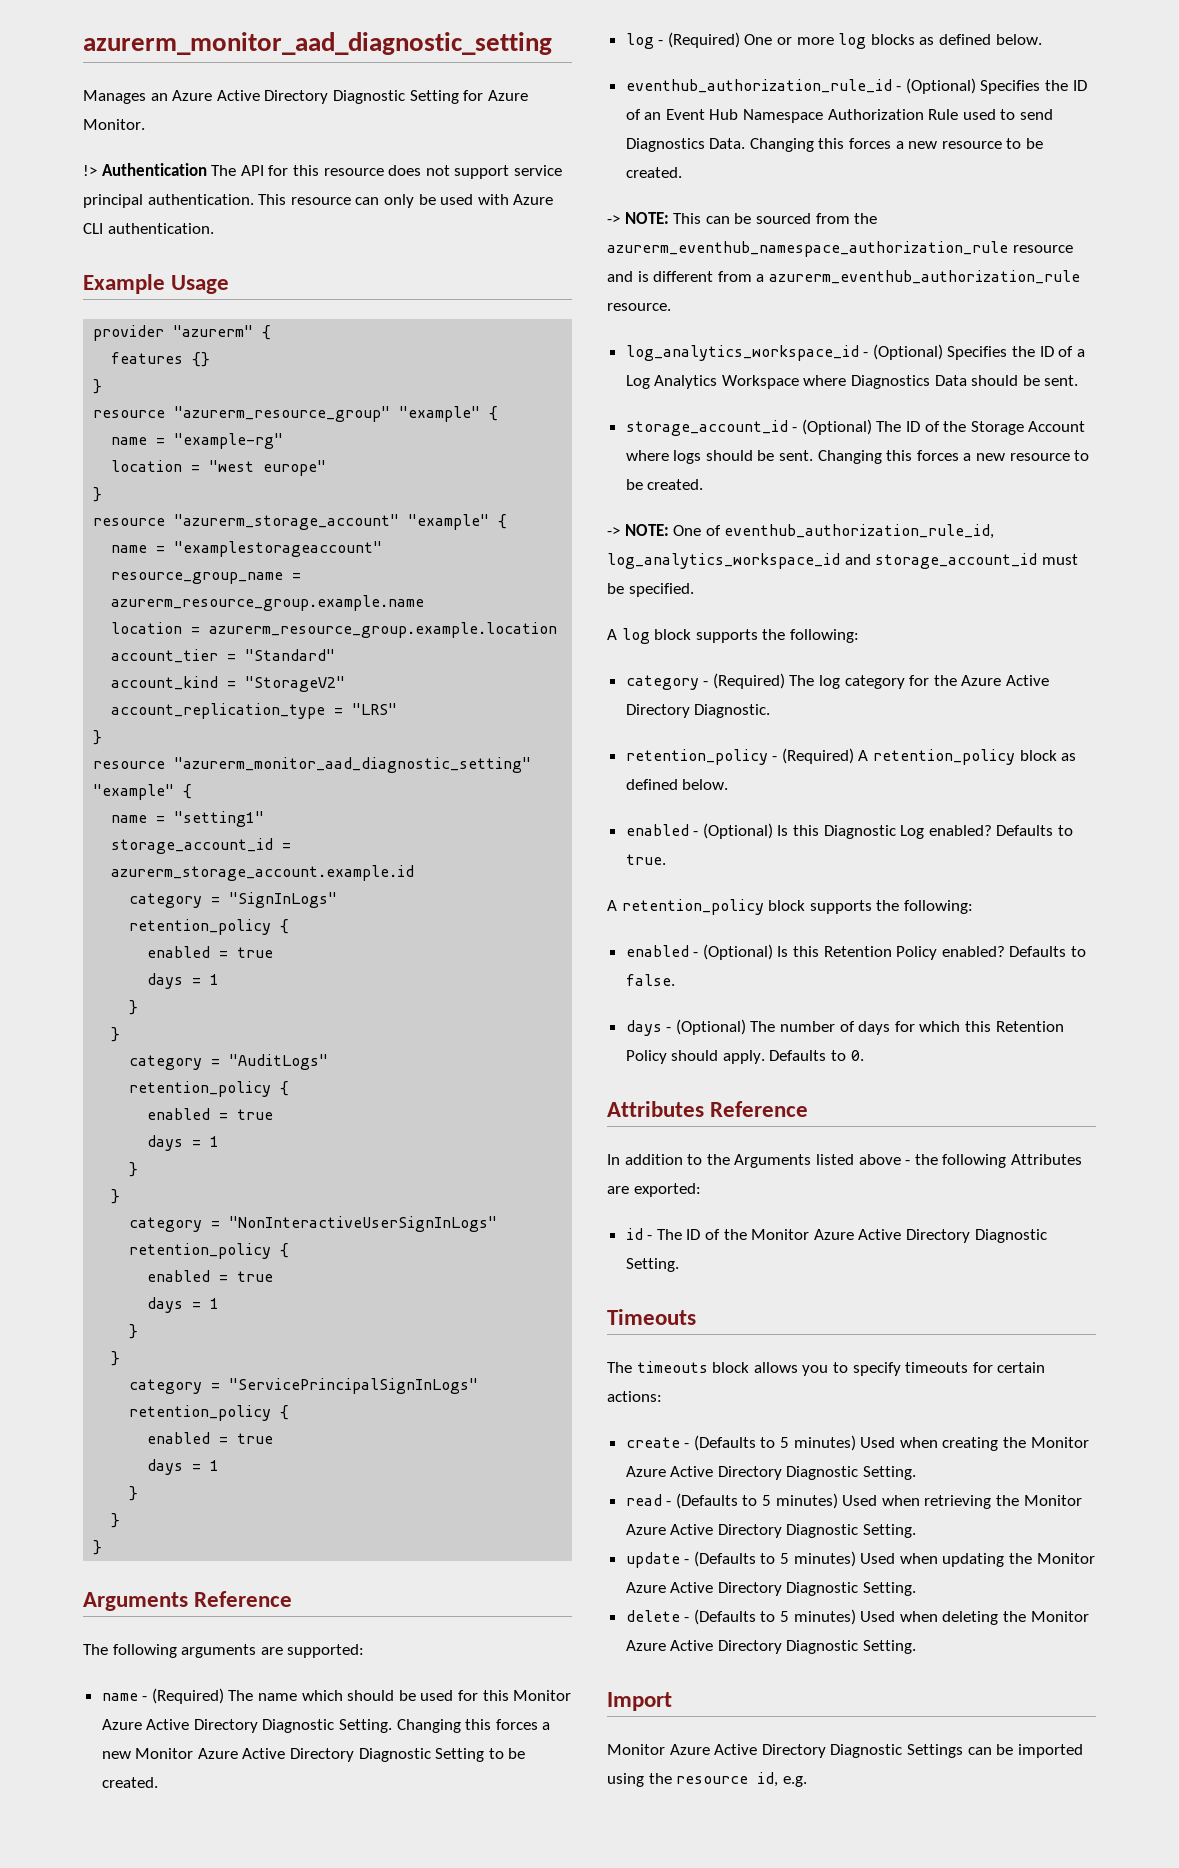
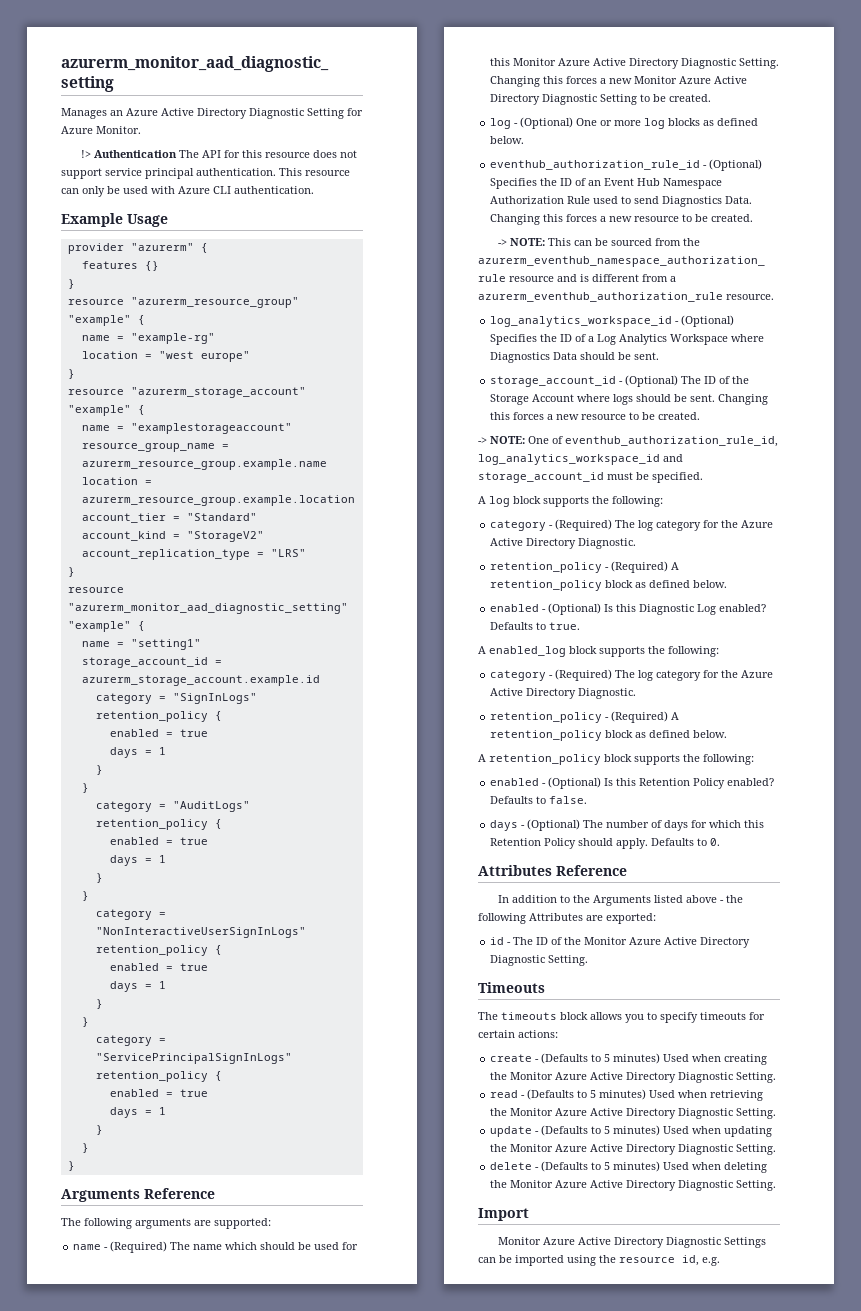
[667,32,740,48] (Required) -> [520,117,574,129] (Optional)
(666, 859) none -> [478,646,719,657] [490,669,774,681] [490,688,637,699] [490,711,680,723] [490,730,728,741] // A enabled_log block supports the following: // category - (Required) The log category for the Azure Active Directory Diagnostic. // retention_policy - (Required) A retention_policy block as defined below.

